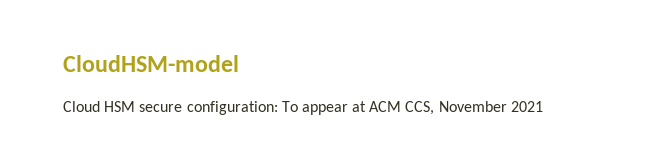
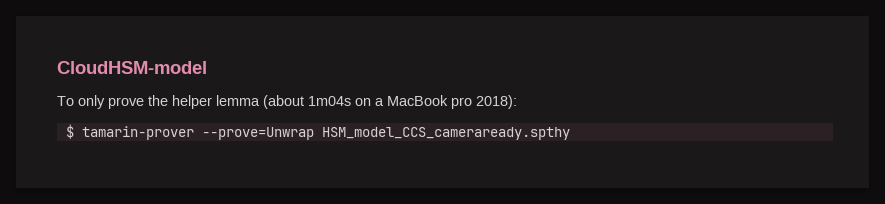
[63,101,543,115] Cloud HSM secure configuration: To appear at ACM CCS, November 2021 -> [57,95,517,109] [65,124,570,140] To only prove the helper lemma (about 1m04s on a MacBook pro 2018): // $ tamarin-prover --prove=Unwrap HSM_model_CCS_cameraready.spthy

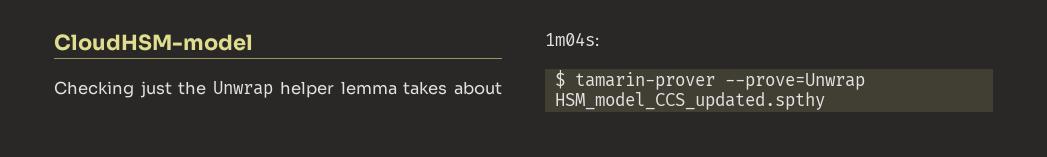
[57,95,517,109] To only prove the helper lemma (about 1m04s on a MacBook pro 2018): -> [54,81,503,98] [545,32,599,46] Checking just the Unwrap helper lemma takes about 1m04s:
[321,127,570,140] HSM_model_CCS_cameraready.spthy -> [554,92,825,110] HSM_model_CCS_updated.spthy

